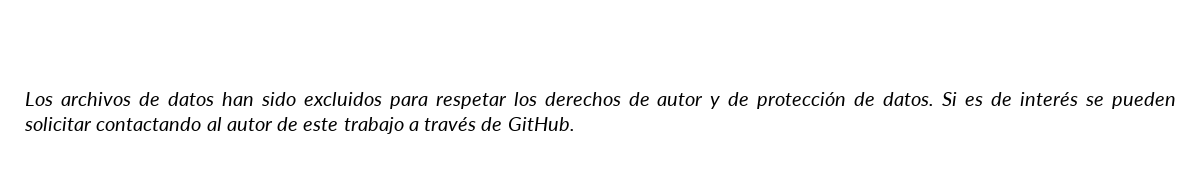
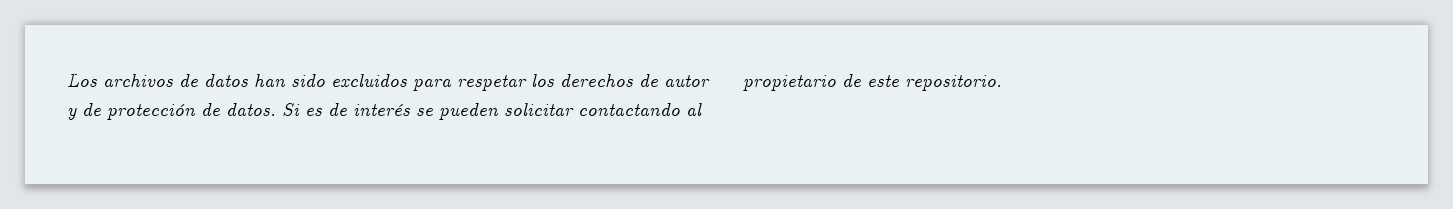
[226,118,273,131] autor -> [743,75,836,91] propietario
[343,117,575,134] trabajo a través de GitHub. -> [905,75,1002,91] repositorio.

